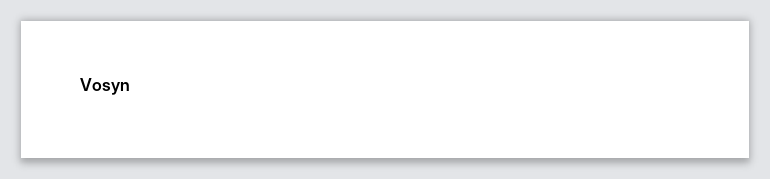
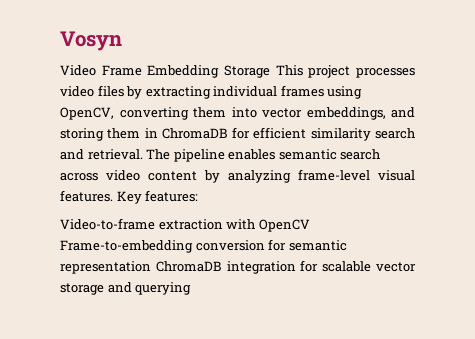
(130, 86) none -> [60,65,415,78] [60,85,363,99] [60,107,415,120] [60,127,415,141] [60,149,381,162] [60,169,415,183] [60,190,199,204] [60,218,310,232] [60,239,347,253] [60,260,417,274] [60,282,192,295] // Video Frame Embedding Storage This project processes video files by extracting individual frames using OpenCV, converting them into vector embeddings, and storing them in ChromaDB for efficient similarity search and retrieval. The pipeline enables semantic search across video content by analyzing frame-level visual features. Key features: // Video-to-frame extraction with OpenCV Frame-to-embedding conversion for semantic representation ChromaDB integration for scalable vector storage and querying

